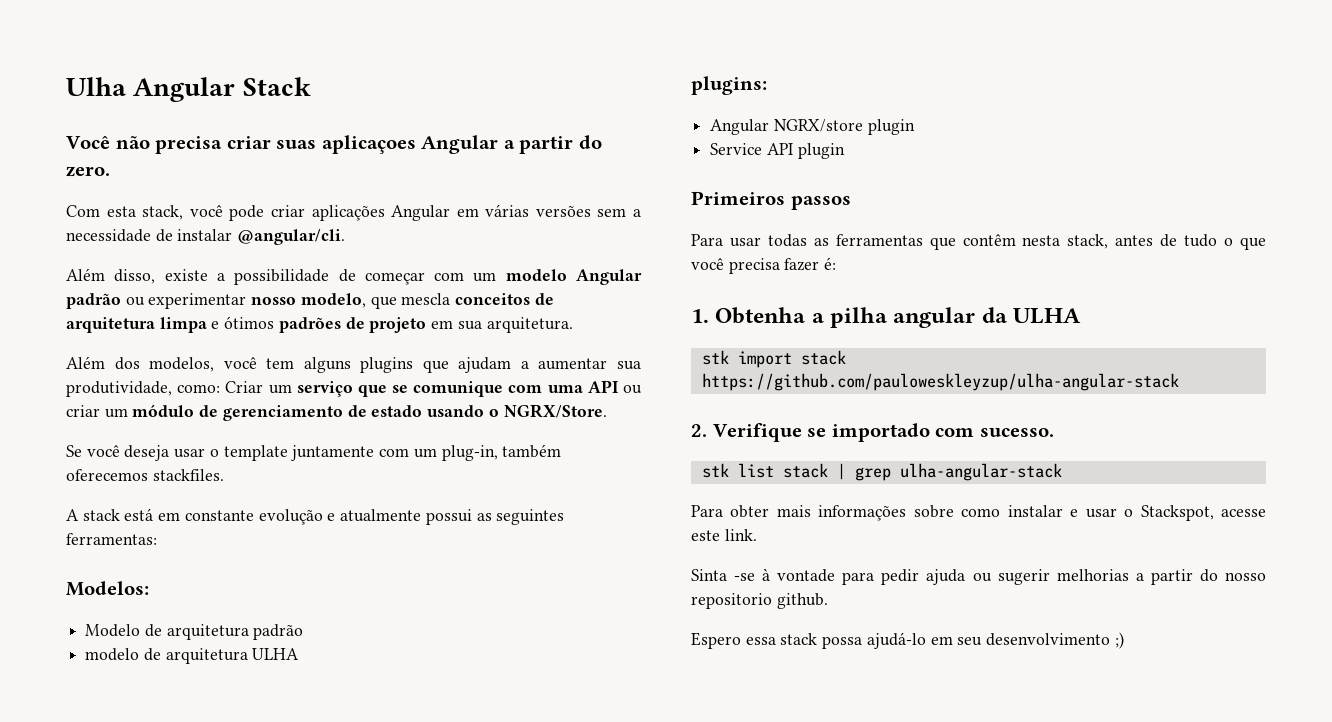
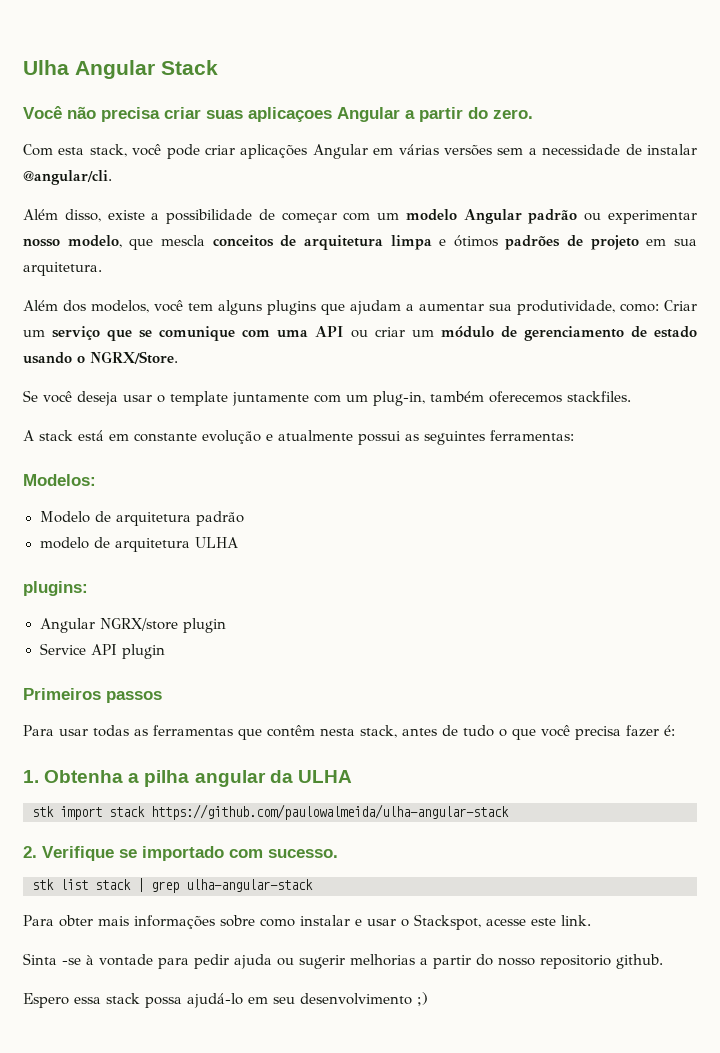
[701,373,1179,391] https://github.com/pauloweskleyzup/ulha-angular-stack -> [151,804,509,820] https://github.com/paulowalmeida/ulha-angular-stack

